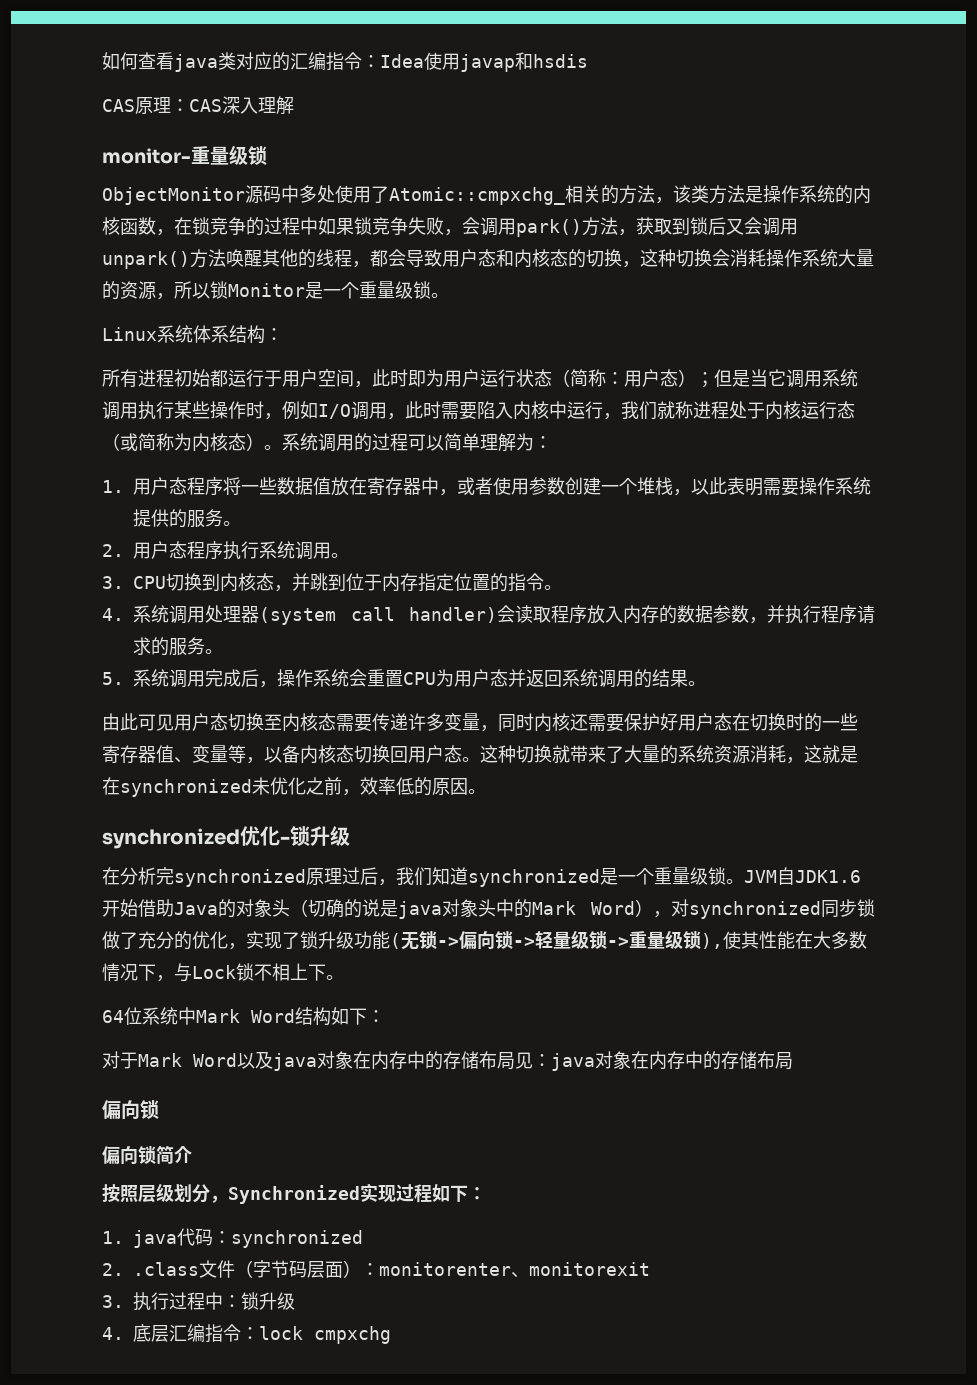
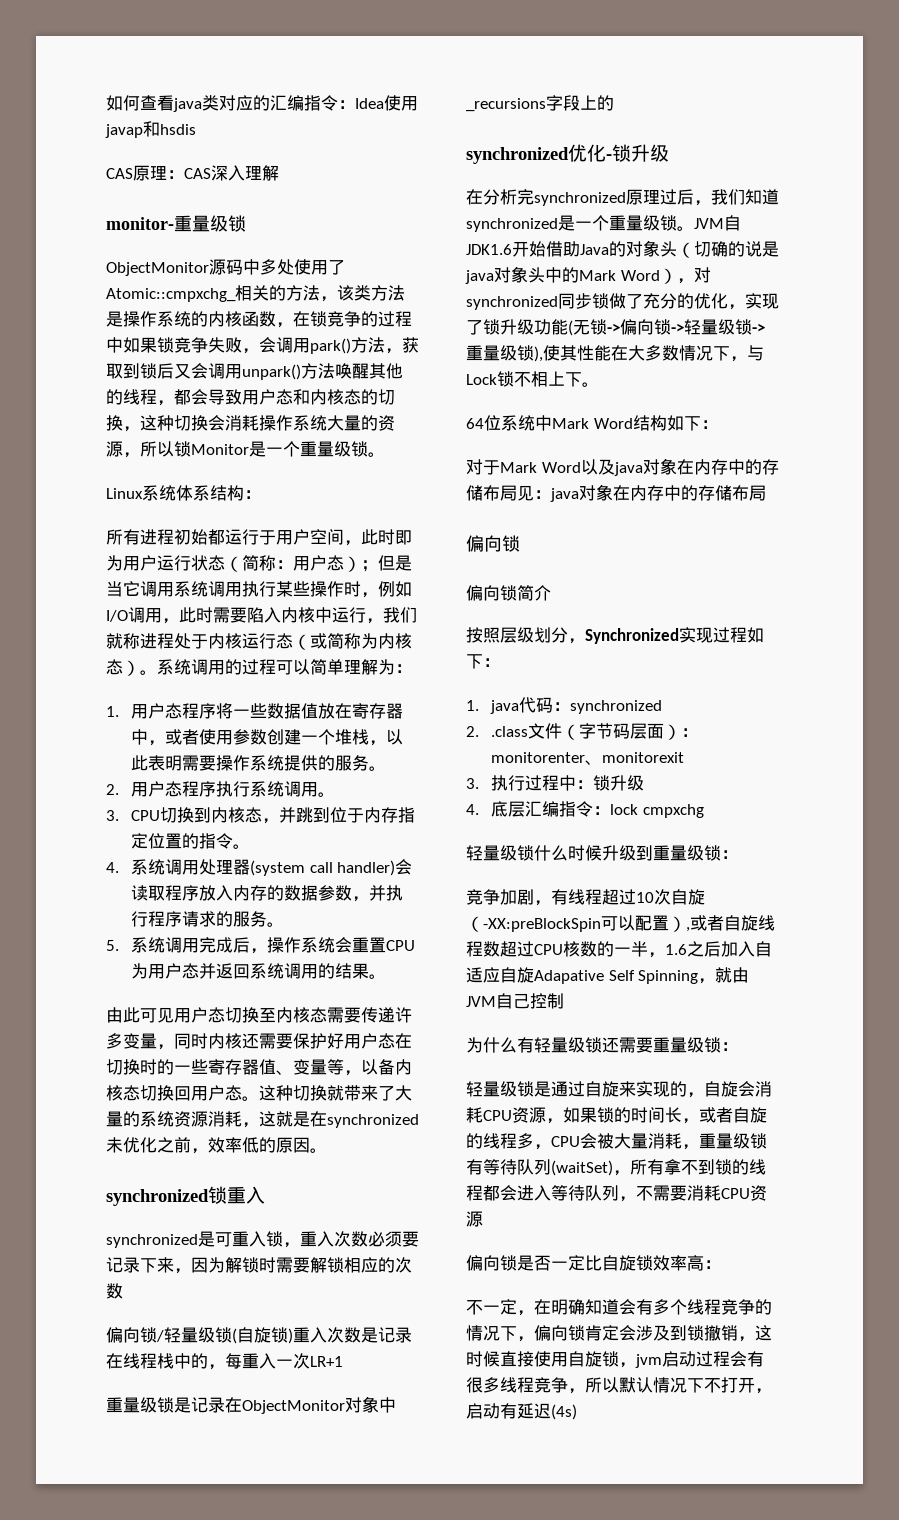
(486, 791) none -> [106,1186,265,1206] [106,1231,419,1248] [106,1257,412,1274] [106,1283,123,1299] [106,1327,412,1344] [106,1353,343,1370] [106,1396,396,1414] [466,95,614,112] // synchronized锁重入 // synchronized是可重入锁，重入次数必须要记录下来，因为解锁时需要解锁相应的次数 // 偏向锁/轻量级锁(自旋锁)重入次数是记录在线程栈中的，每重入一次LR+1 // 重量级锁是记录在ObjectMonitor对象中_recursions字段上的
(391, 1335) none -> [466,845,738,861] [466,889,705,906] [466,915,775,932] [466,941,772,958] [466,967,750,984] [466,993,564,1009] [466,1037,738,1053] [466,1081,772,1098] [466,1107,767,1124] [466,1133,767,1150] [466,1159,766,1176] [466,1185,767,1202] [466,1211,483,1227] [466,1255,721,1271] [466,1299,772,1316] [466,1325,772,1342] [466,1351,764,1368] [466,1377,772,1394] [466,1403,577,1420] // 轻量级锁什么时候升级到重量级锁： // 竞争加剧，有线程超过10次自旋（-XX:preBlockSpin可以配置）,或者自旋线程数超过CPU核数的一半，1.6之后加入自适应自旋Adapative Self Spinning，就由JVM自己控制 // 为什么有轻量级锁还需要重量级锁： // 轻量级锁是通过自旋来实现的，自旋会消耗CPU资源，如果锁的时间长，或者自旋的线程多，CPU会被大量消耗，重量级锁有等待队列(waitSet)，所有拿不到锁的线程都会进入等待队列，不需要消耗CPU资源 // 偏向锁是否一定比自旋锁效率高： // 不一定，在明确知道会有多个线程竞争的情况下，偏向锁肯定会涉及到锁撤销，这时候直接使用自旋锁，jvm启动过程会有很多线程竞争，所以默认情况下不打开，启动有延迟(4s)

